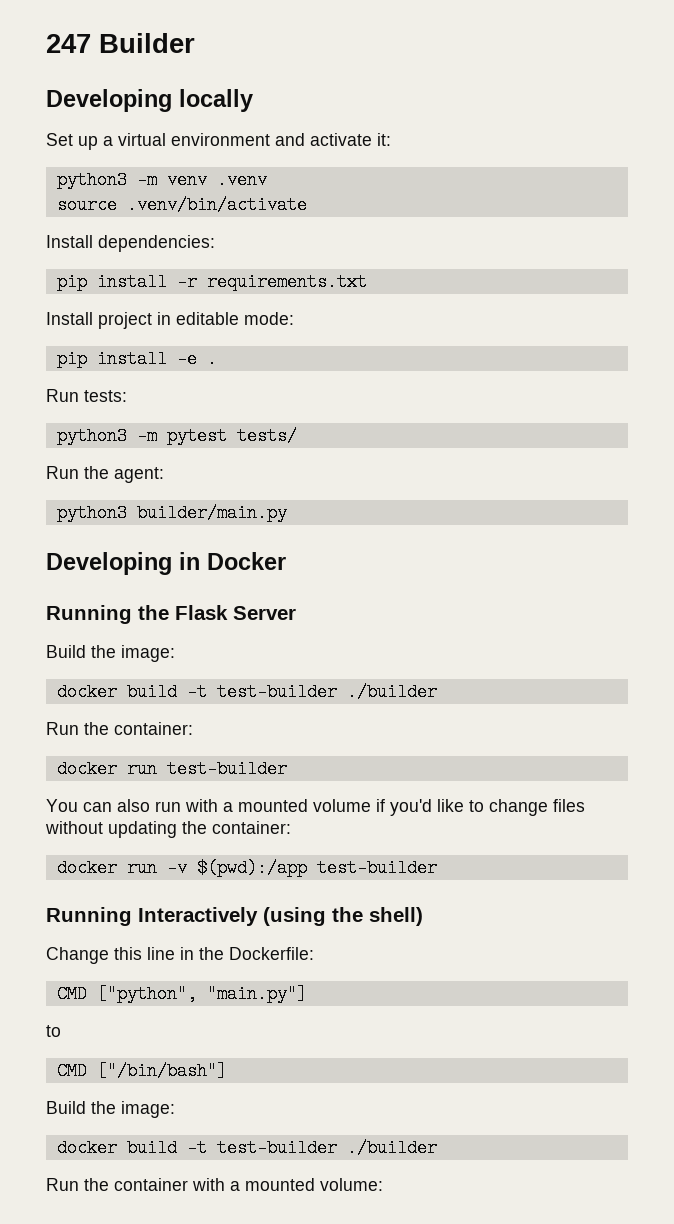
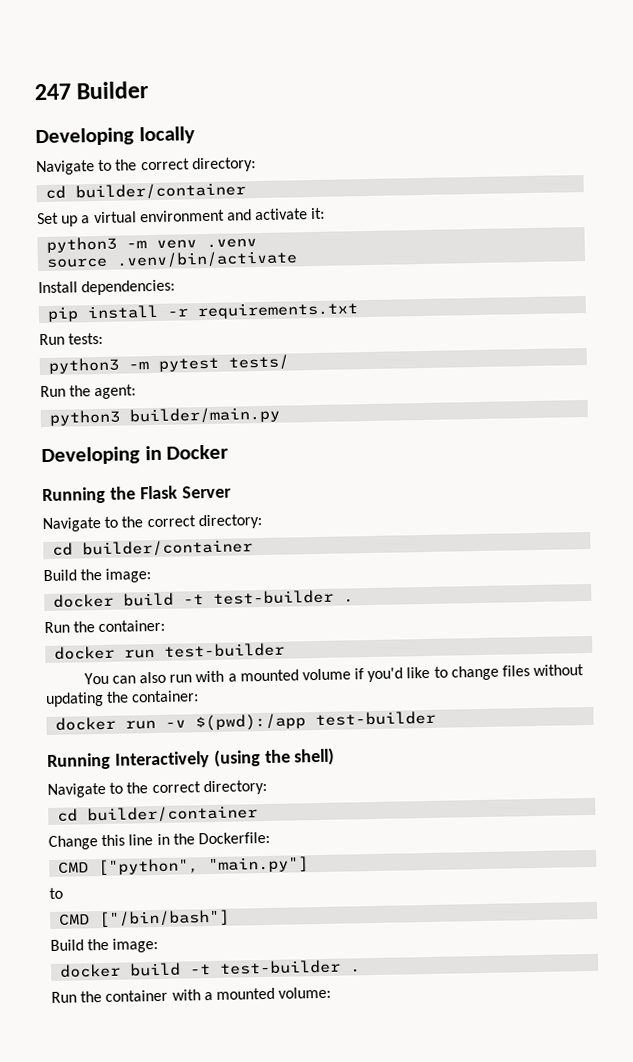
(253, 100) none -> [36,157,256,176] [45,182,247,201] // Navigate to the correct directory: // cd builder/container
[46,312,294,329] [56,350,217,368] // Install project in editable mode: // pip install -e . -> (360, 310) none
[46,645,175,662] [56,683,437,701] // Build the image: // docker build -t test-builder ./builder -> [42,514,262,533] [52,539,254,558] [43,568,152,583] [53,589,355,608] // Navigate to the correct directory: // cd builder/container // Build the image: // docker build -t test-builder .
(423, 916) none -> [47,779,267,799] [57,805,259,824] // Navigate to the correct directory: // cd builder/container
[346,1139,437,1157] ./builder -> [350,968,362,973] .

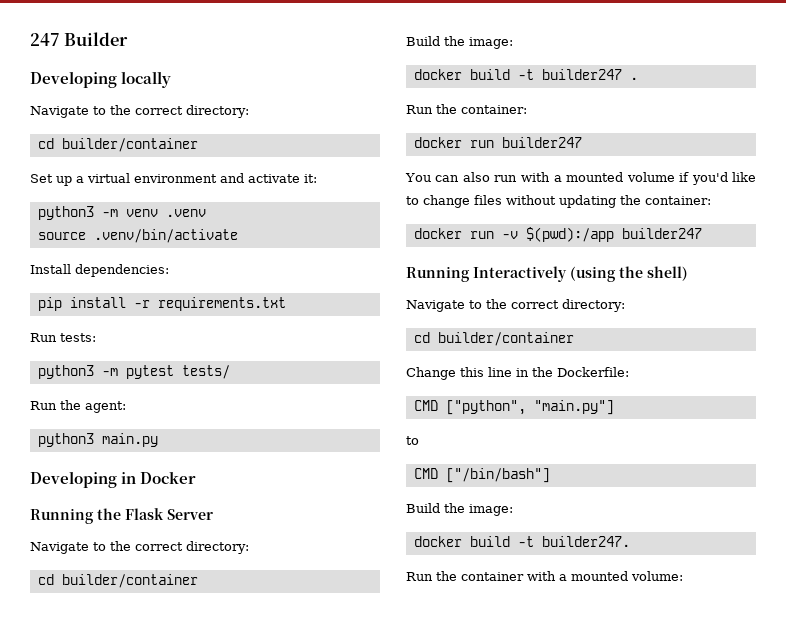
[129,406,281,425] builder/main.py -> [101,433,158,447] main.py
[213,589,335,605] test-builder -> [541,69,622,80] builder247
[164,642,286,658] test-builder -> [501,137,582,148] builder247
[315,710,437,727] test-builder -> [621,228,702,239] builder247
[219,959,362,975] test-builder . -> [541,536,630,547] builder247.

